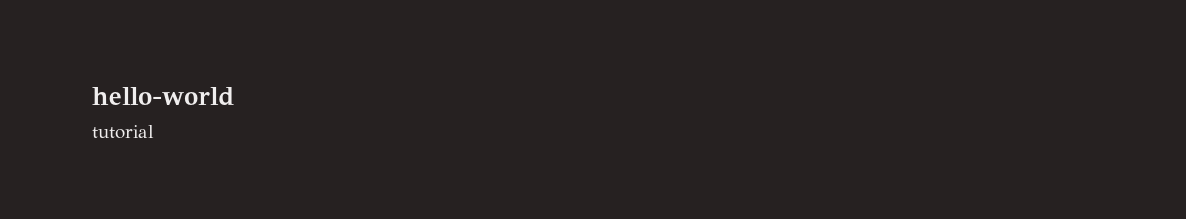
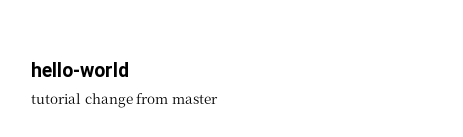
(154, 132) none -> [84,93,218,108] change from master

